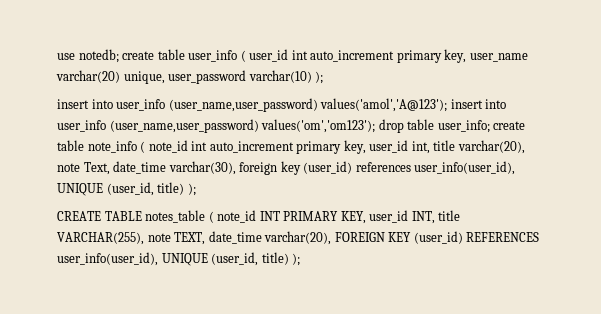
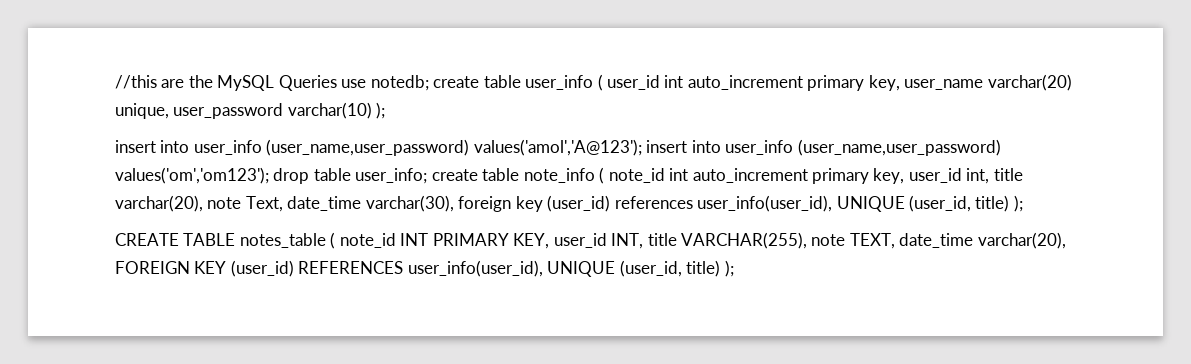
(57, 56) none -> [115,75,337,91] //this are the MySQL Queries

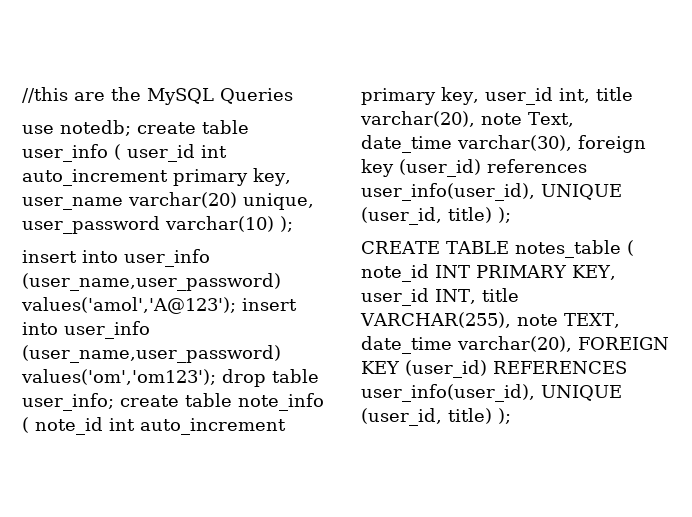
(337, 83) none -> (293, 96) //

